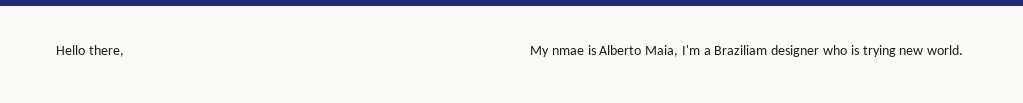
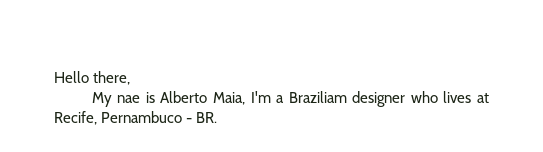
[551,48,584,55] nmae -> [117,95,141,103] nae
[850,45,964,57] is trying new world. -> [443,91,490,103] [54,111,218,125] lives at Recife, Pernambuco - BR.

